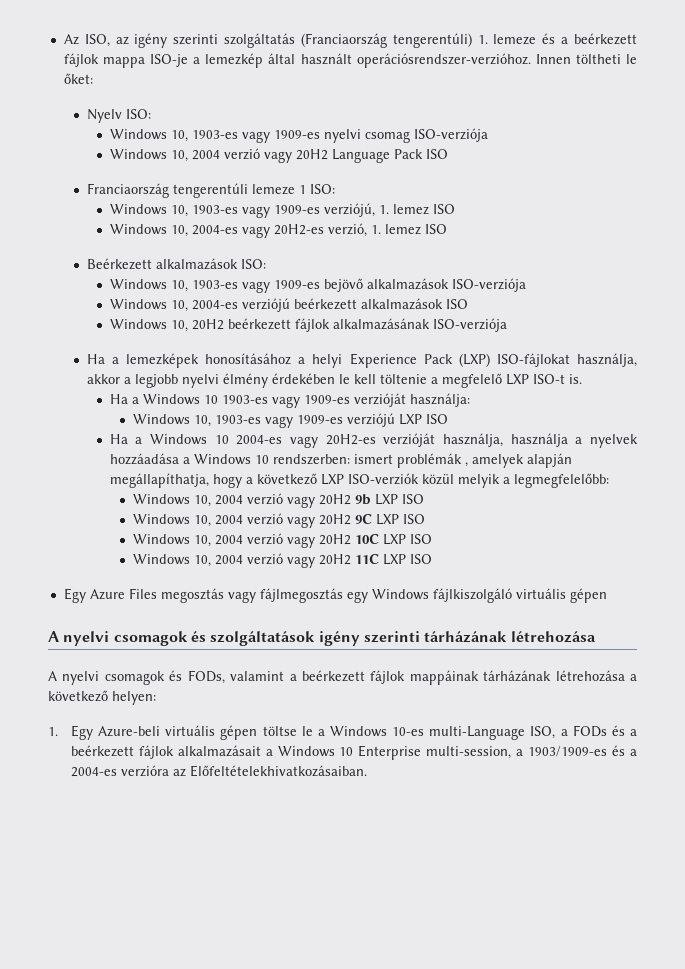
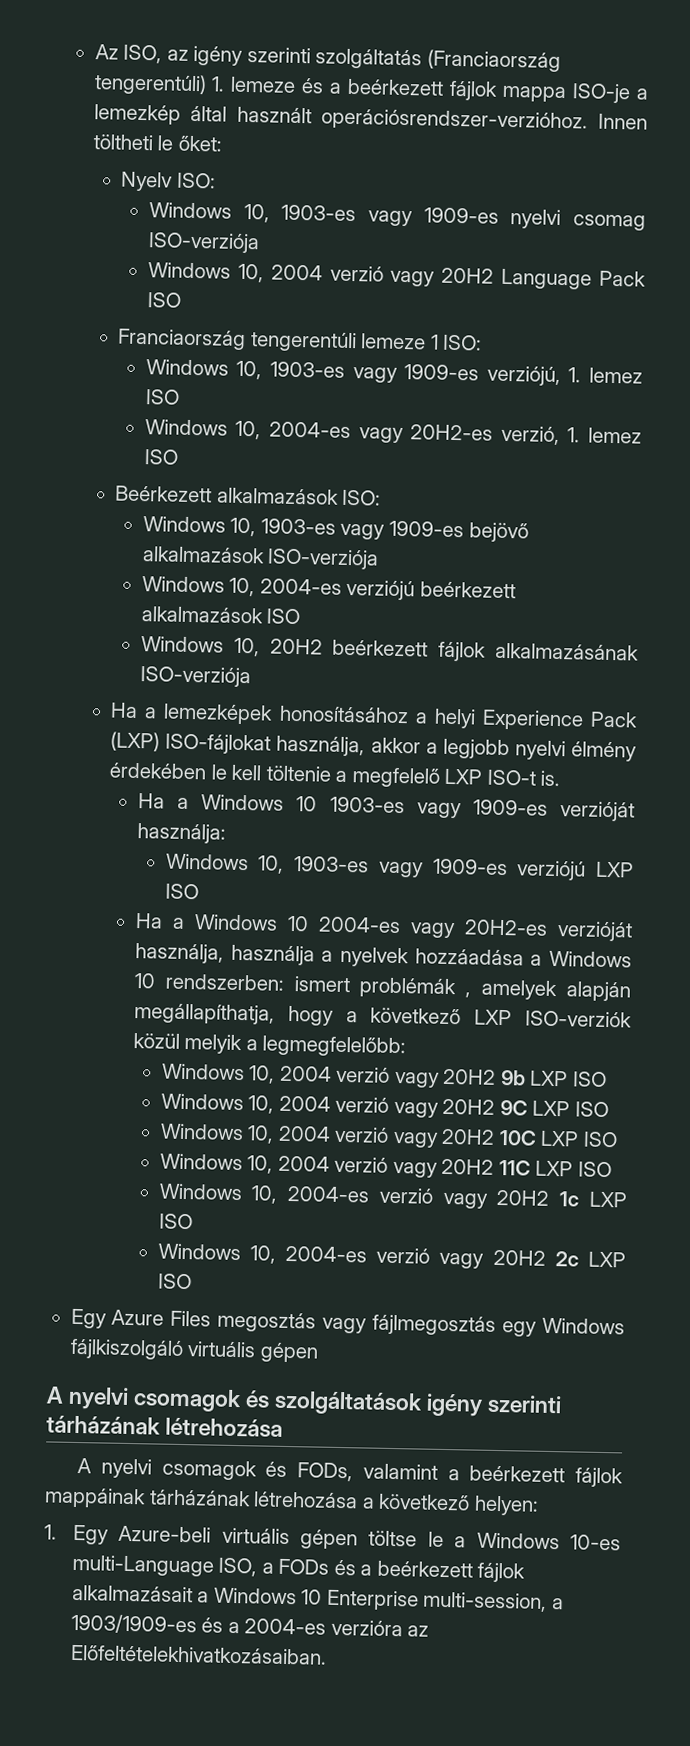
(432, 559) none -> [158,1183,627,1209] [158,1213,193,1230] [157,1243,626,1269] [157,1273,192,1290] // Windows 10, 2004-es verzió vagy 20H2 1c LXP ISO // Windows 10, 2004-es verzió vagy 20H2 2c LXP ISO

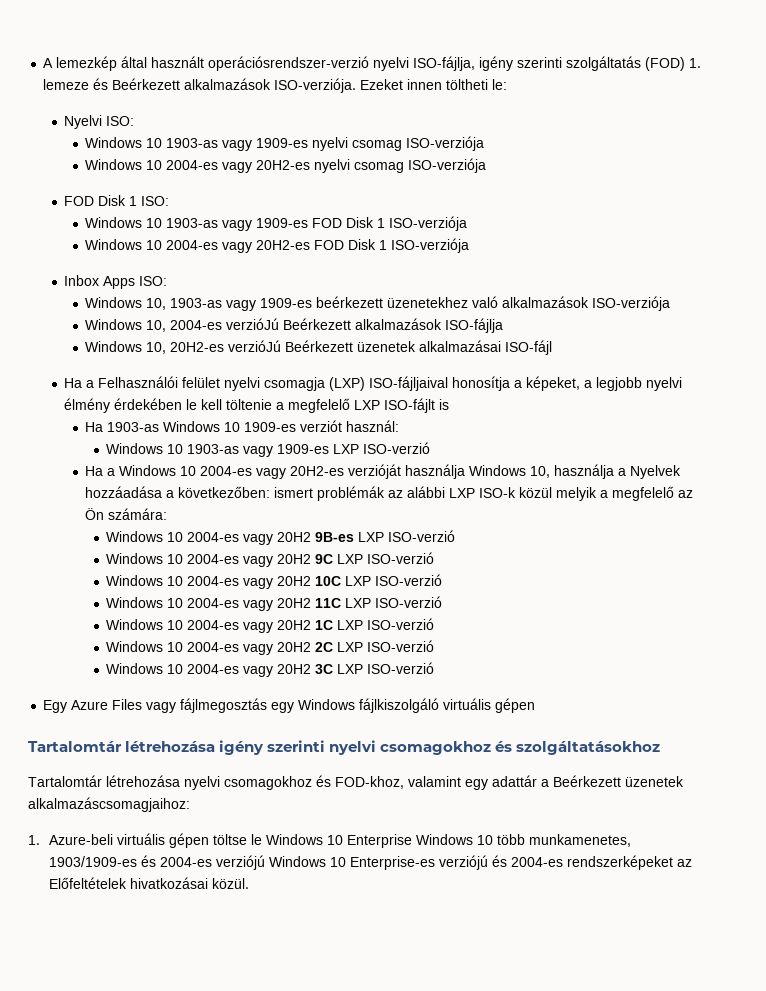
[94,44,189,64] Az ISO, az -> [43,56,476,71] A lemezkép által használt operációsrendszer-verzió nyelvi ISO-fájlja,
[426,49,561,72] [93,73,207,96] (Franciaország tengerentúli) -> [645,57,686,71] (FOD)
[329,78,649,104] [93,104,649,133] [92,134,222,152] [120,171,216,192] [148,202,357,223] a beérkezett fájlok mappa ISO-je a lemezkép által használt operációsrendszer-verzióhoz. Innen töltheti le őket: // Nyelv ISO: // Windows 10, 1903-es -> [112,78,508,93] [64,115,135,129] [85,137,219,148] Beérkezett alkalmazások ISO-verziója. Ezeket innen töltheti le: // Nyelvi ISO: // Windows 10 1903-as
[237,263,646,290] [146,292,182,308] [117,328,483,353] [145,359,643,387] [144,389,180,405] [144,419,642,445] [143,449,179,465] [115,485,382,506] [142,516,529,543] 10, 2004 verzió vagy 20H2 Language Pack ISO // Franciaország tengerentúli lemeze 1 ISO: // Windows 10, 1903-es vagy 1909-es verziójú, 1. lemez ISO // Windows 10, 2004-es vagy 20H2-es verzió, 1. lemez ISO // Beérkezett alkalmazások ISO: // Windows 10, 1903-es vagy 1909-es bejövő -> [146,158,487,173] [64,195,170,206] [85,216,468,231] [85,238,470,253] [64,275,168,289] [85,296,499,311] 10 2004-es vagy 20H2-es nyelvi csomag ISO-verziója // FOD Disk 1 ISO: // Windows 10 1903-as vagy 1909-es FOD Disk 1 ISO-verziója // Windows 10 2004-es vagy 20H2-es FOD Disk 1 ISO-verziója // Inbox Apps ISO: // Windows 10, 1903-as vagy 1909-es beérkezett üzenetekhez való
[346,579,517,601] [140,606,302,625] [140,636,639,662] [139,666,251,688] [110,702,638,731] [110,731,421,757] verziójú beérkezett alkalmazások ISO // Windows 10, 20H2 beérkezett fájlok alkalmazásának ISO-verziója // Ha a lemezképek honosításához a helyi Experience Pack (LXP) ISO-fájlokat használja, akkor -> [226,318,504,333] [85,340,553,355] [64,376,581,391] verzióJú Beérkezett alkalmazások ISO-fájlja // Windows 10, 20H2-es verzióJú Beérkezett üzenetek alkalmazásai ISO-fájl // Ha a Felhasználói felület nyelvi csomagja (LXP) ISO-fájljaival honosítja a képeket,
[486,769,561,787] [137,793,635,822] [136,823,226,844] [165,853,634,881] [164,883,199,900] ISO-t is. // Ha a Windows 10 1903-es vagy 1909-es verzióját használja: // Windows 10, 1903-es vagy 1909-es verziójú LXP ISO -> [384,398,450,413] [85,420,400,432] [106,442,431,457] ISO-fájlt is // Ha 1903-as Windows 10 1909-es verziót használ: // Windows 10 1903-as vagy 1909-es LXP ISO-verzió
[134,943,224,964] használja, -> [405,464,551,479] használja Windows 10,
[339,946,409,968] nyelvek -> [630,465,682,479] Nyelvek
[549,950,632,968] [133,973,632,1002] [133,1002,632,1028] [132,1032,407,1058] [161,1063,607,1088] [160,1093,390,1114] Windows 10 rendszerben: ismert problémák , amelyek alapján megállapíthatja, hogy a következő LXP ISO-verziók közül melyik a legmegfelelőbb: // Windows 10, 2004 verzió vagy 20H2 9b LXP ISO // Windows 10, 2004 verzió -> [178,486,694,501] [85,508,168,520] [106,530,456,545] [106,553,240,564] következőben: ismert problémák az alábbi LXP ISO-k közül melyik a megfelelő az Ön számára: // Windows 10 2004-es vagy 20H2 9B-es LXP ISO-verzió // Windows 10 2004-es
[574,1101,609,1118] [159,1123,390,1144] ISO // Windows 10, 2004 verzió -> [367,552,435,564] [106,575,240,586] ISO-verzió // Windows 10 2004-es
[582,1131,618,1148] [159,1153,389,1174] ISO // Windows 10, 2004 verzió -> [375,574,443,586] [106,597,240,608] ISO-verzió // Windows 10 2004-es
[577,1161,612,1178] [158,1183,627,1209] [158,1213,193,1230] [157,1243,626,1269] [157,1273,192,1290] ISO // Windows 10, 2004-es verzió vagy 20H2 1c LXP ISO // Windows 10, 2004-es verzió vagy 20H2 2c LXP ISO -> [375,596,443,608] [106,618,435,633] [106,640,435,655] [106,662,435,677] ISO-verzió // Windows 10 2004-es vagy 20H2 1C LXP ISO-verzió // Windows 10 2004-es vagy 20H2 2C LXP ISO-verzió // Windows 10 2004-es vagy 20H2 3C LXP ISO-verzió
[217,1311,317,1333] megosztás -> (143, 704) none
[46,1386,563,1417] [46,1415,284,1438] [77,1458,623,1488] [44,1487,539,1516] [44,1524,109,1545] A nyelvi csomagok és szolgáltatások igény szerinti tárházának létrehozása // A nyelvi csomagok és FODs, valamint a beérkezett fájlok mappáinak tárházának létrehozása a következő helyen: // 1. Egy -> [28,740,661,755] [28,775,684,790] [28,797,190,812] [28,835,40,845] Tartalomtár létrehozása igény szerinti nyelvi csomagokhoz és szolgáltatásokhoz // Tartalomtár létrehozása nyelvi csomagokhoz és FOD-khoz, valamint egy adattár a Beérkezett üzenetek alkalmazáscsomagjaihoz: // 1.
[454,1532,622,1551] [71,1554,526,1583] [71,1584,564,1612] [70,1613,430,1637] [69,1644,327,1665] a Windows 10-es multi-Language ISO, a FODs és a beérkezett fájlok alkalmazásait a Windows 10 Enterprise multi-session, a 1903/1909-es és a 2004-es verzióra az Előfeltételekhivatkozásaiban. -> [266,834,632,848] [49,855,693,870] [49,877,250,889] Windows 10 Enterprise Windows 10 több munkamenetes, 1903/1909-es és 2004-es verziójú Windows 10 Enterprise-es verziójú és 2004-es rendszerképeket az Előfeltételek hivatkozásai közül.

